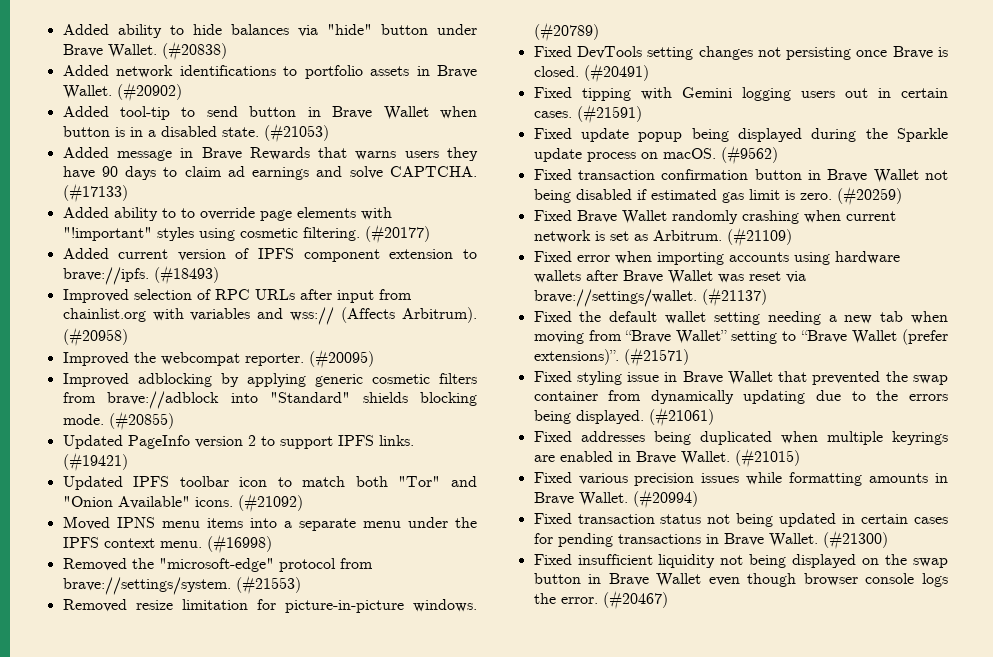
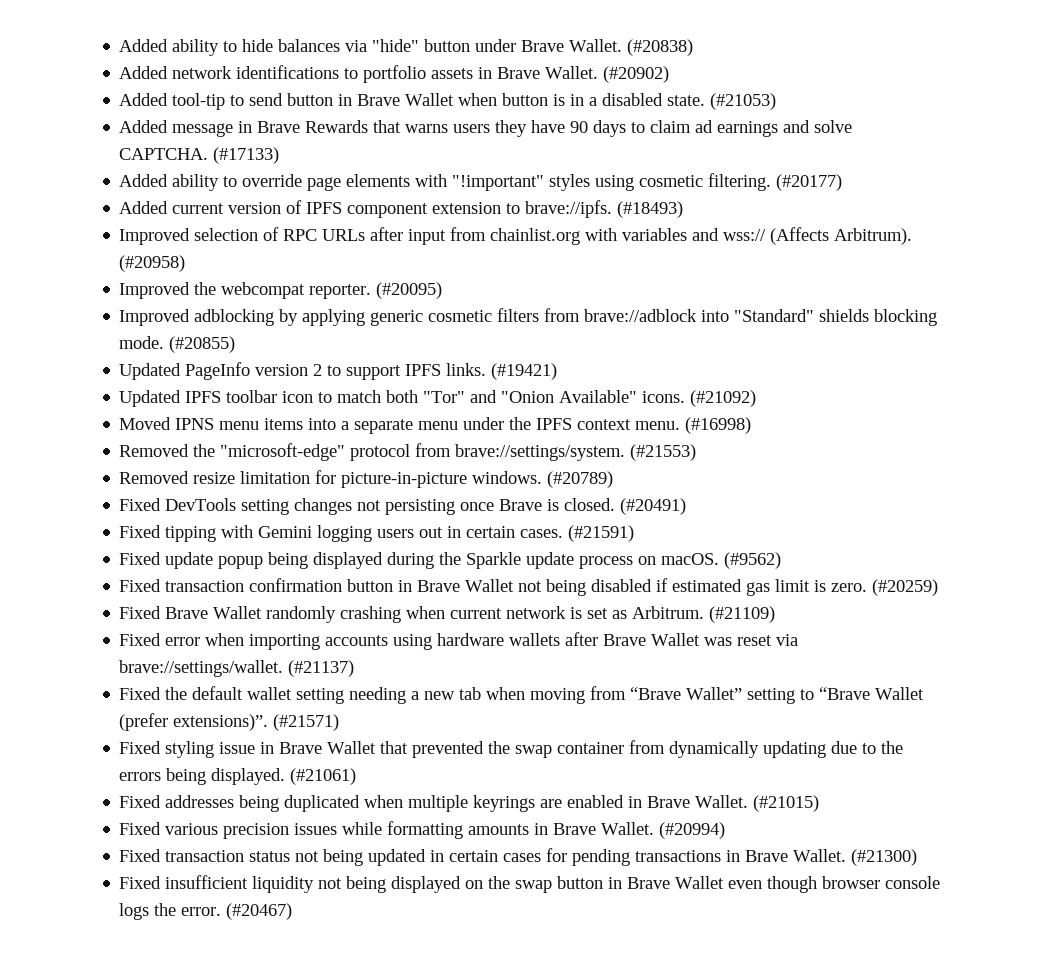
[180,208,195,218] to -> (238, 181) none

